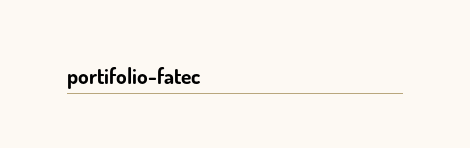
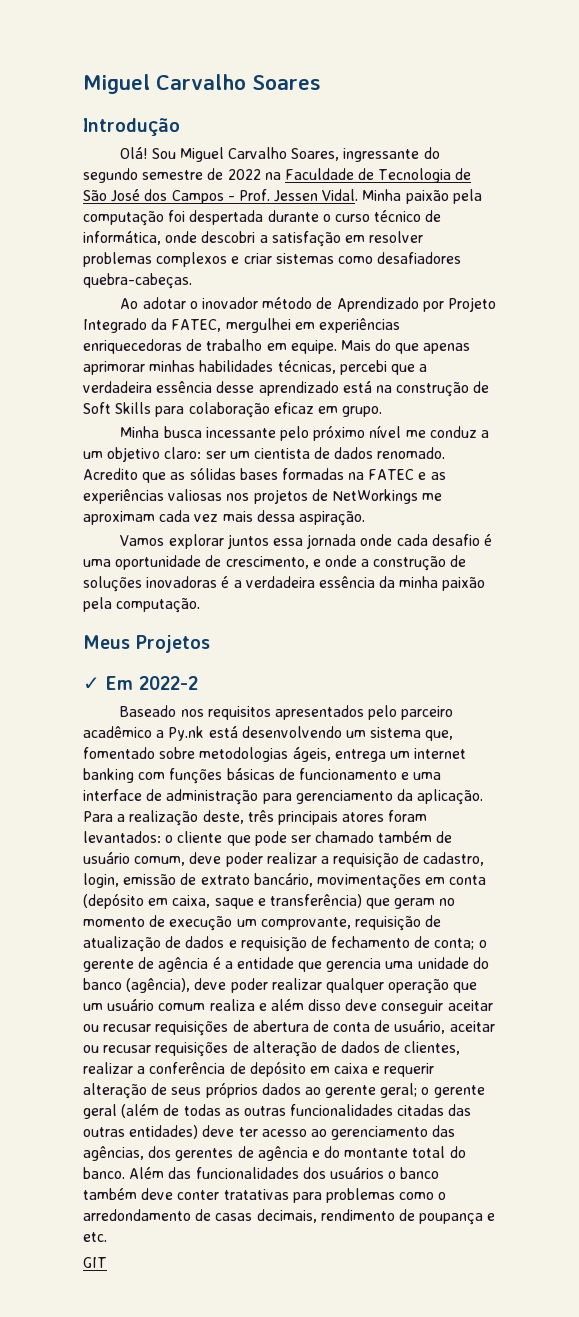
[67,67,200,89] portifolio-fatec -> [83,74,321,94] [83,118,180,136] [120,147,440,162] [83,168,472,183] [83,189,482,204] [83,210,442,226] [83,231,424,247] [83,252,462,267] [83,273,192,289] [120,297,496,312] [83,318,400,333] [83,339,471,354] [83,360,428,375] [83,381,490,397] [83,402,383,418] [120,425,489,441] [83,447,446,462] [83,467,446,483] [83,489,443,504] [83,510,365,526] [120,534,492,549] [83,555,467,571] [83,576,486,592] [83,597,201,613] [83,635,210,653] [83,676,198,690] [120,705,454,720] [83,726,454,741] [83,747,467,762] [83,768,442,784] [83,789,484,805] [83,810,428,826] [83,831,453,846] [83,852,485,868] [83,873,487,889] [83,893,456,909] [83,915,442,931] [83,936,487,952] [83,957,489,972] [83,978,478,994] [83,999,493,1014] [83,1020,495,1036] [83,1041,461,1057] [83,1061,435,1077] [83,1082,485,1099] [83,1104,472,1119] [83,1125,456,1140] [83,1146,466,1161] [83,1167,440,1179] [83,1188,447,1203] [83,1209,496,1225] [83,1232,107,1242] [83,1257,107,1268] Miguel Carvalho Soares // Introdução // Olá! Sou Miguel Carvalho Soares, ingressante do segundo semestre de 2022 na Faculdade de Tecnologia de São José dos Campos - Prof. Jessen Vidal. Minha paixão pela computação foi despertada durante o curso técnico de informática, onde descobri a satisfação em resolver problemas complexos e criar sistemas como desafiadores quebra-cabeças. // Ao adotar o inovador método de Aprendizado por Projeto Integrado da FATEC, mergulhei em experiências enriquecedoras de trabalho em equipe. Mais do que apenas aprimorar minhas habilidades técnicas, percebi que a verdadeira essência desse aprendizado está na construção de Soft Skills para colaboração eficaz em grupo. // Minha busca incessante pelo próximo nível me conduz a um objetivo claro: ser um cientista de dados renomado. Acredito que as sólidas bases formadas na FATEC e as experiências valiosas nos projetos de NetWorkings me aproximam cada vez mais dessa aspiração. // Vamos explorar juntos essa jornada onde cada desafio é uma oportunidade de crescimento, e onde a construção de soluções inovadoras é a verdadeira essência da minha paixão pela computação. // Meus Projetos // ✓ Em 2022-2 // Baseado nos requisitos apresentados pelo parceiro acadêmico a Py.nk está desenvolvendo um sistema que, fomentado sobre metodologias ágeis, entrega um internet banking com funções básicas de funcionamento e uma interface de administração para gerenciamento da aplicação. Para a realização deste, três principais atores foram levantados: o cliente que pode ser chamado também de usuário comum, deve poder realizar a requisição de cadastro, login, emissão de extrato bancário, movimentações em conta (depósito em caixa, saque e transferência) que geram no momento de execução um comprovante, requisição de atualização de dados e requisição de fechamento de conta; o gerente de agência é a entidade que gerencia uma unidade do banco (agência), deve poder realizar qualquer operação que um usuário comum realiza e além disso deve conseguir aceitar ou recusar requisições de abertura de conta de usuário, aceitar ou recusar requisições de alteração de dados de clientes, realizar a conferência de depósito em caixa e requerir alteração de seus próprios dados ao gerente geral; o gerente geral (além de todas as outras funcionalidades citadas das outras entidades) deve ter acesso ao gerenciamento das agências, dos gerentes de agência e do montante total do banco. Além das funcionalidades dos usuários o banco também deve conter tratativas para problemas como o arredondamento de casas decimais, rendimento de poupança e etc. // GIT

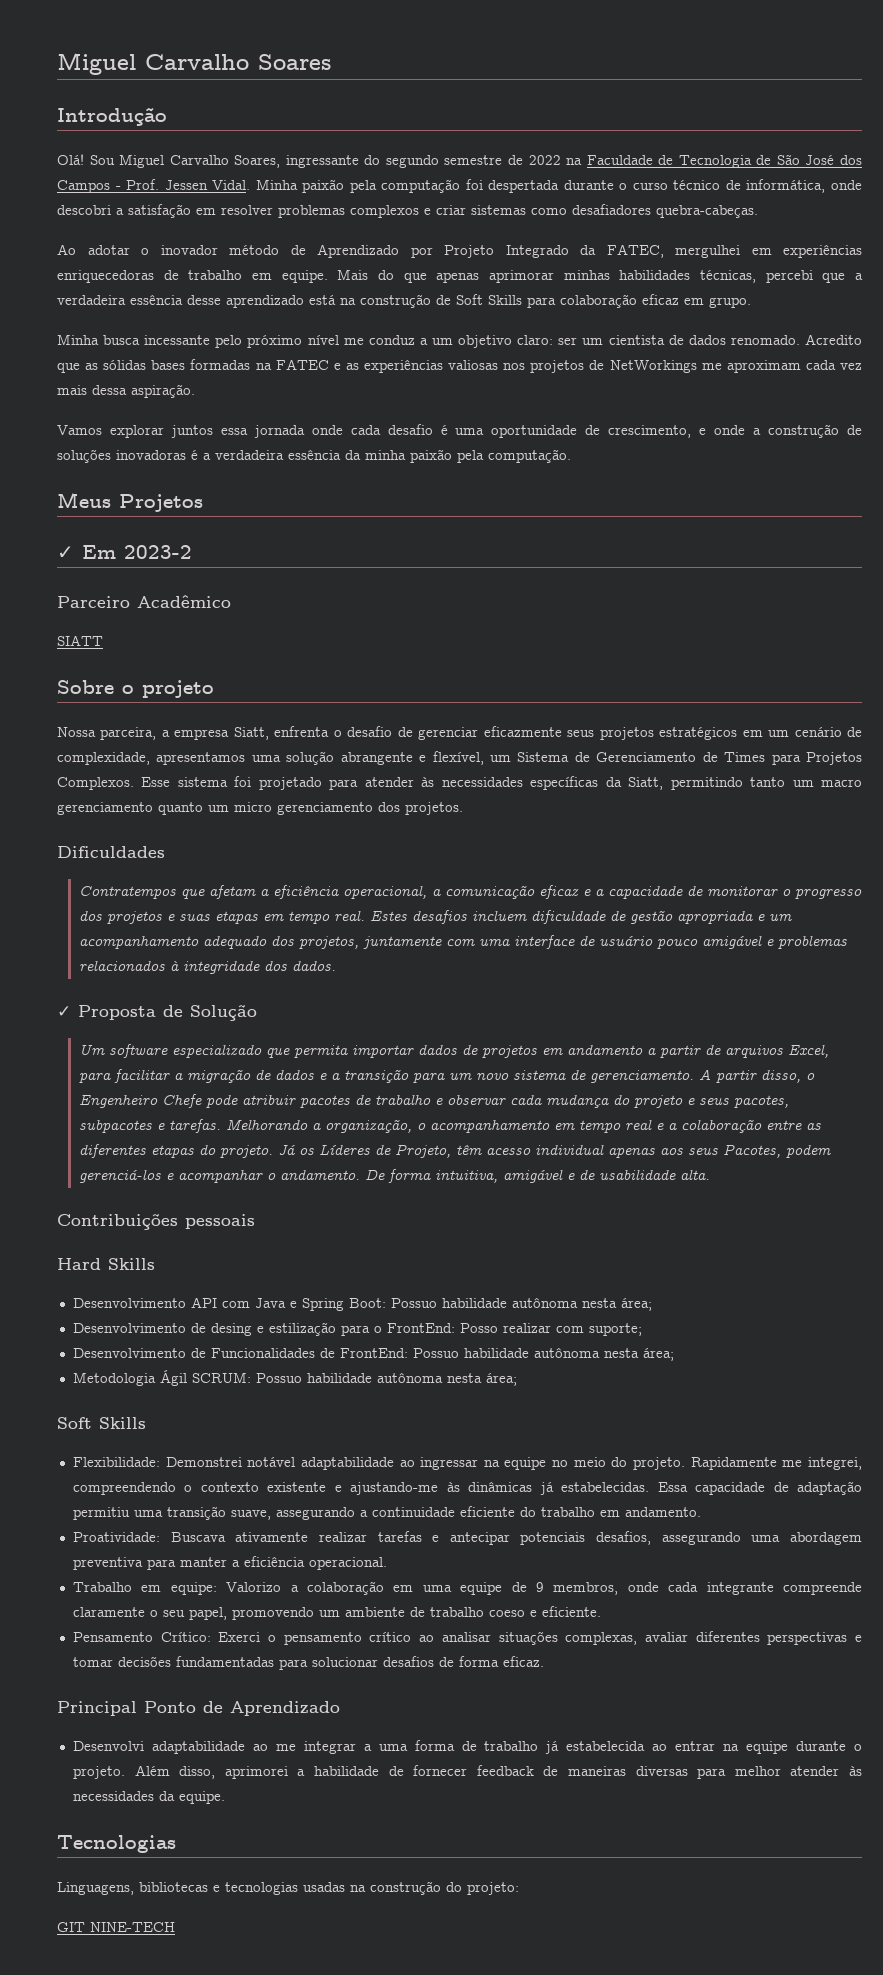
[139,676,198,690] [120,705,454,720] [83,726,454,741] [83,747,467,762] [83,768,442,784] [83,789,484,805] [83,810,428,826] [83,831,453,846] [83,852,485,868] [83,873,487,889] [83,893,456,909] [83,915,442,931] [83,936,487,952] [83,957,489,972] [83,978,478,994] [83,999,493,1014] [83,1020,495,1036] [83,1041,461,1057] [83,1061,435,1077] [83,1082,485,1099] [83,1104,472,1119] [83,1125,456,1140] [83,1146,466,1161] [83,1167,440,1179] [83,1188,447,1203] [83,1209,496,1225] [83,1232,107,1242] 2022-2 // Baseado nos requisitos apresentados pelo parceiro acadêmico a Py.nk está desenvolvendo um sistema que, fomentado sobre metodologias ágeis, entrega um internet banking com funções básicas de funcionamento e uma interface de administração para gerenciamento da aplicação. Para a realização deste, três principais atores foram levantados: o cliente que pode ser chamado também de usuário comum, deve poder realizar a requisição de cadastro, login, emissão de extrato bancário, movimentações em conta (depósito em caixa, saque e transferência) que geram no momento de execução um comprovante, requisição de atualização de dados e requisição de fechamento de conta; o gerente de agência é a entidade que gerencia uma unidade do banco (agência), deve poder realizar qualquer operação que um usuário comum realiza e além disso deve conseguir aceitar ou recusar requisições de abertura de conta de usuário, aceitar ou recusar requisições de alteração de dados de clientes, realizar a conferência de depósito em caixa e requerir alteração de seus próprios dados ao gerente geral; o gerente geral (além de todas as outras funcionalidades citadas das outras entidades) deve ter acesso ao gerenciamento das agências, dos gerentes de agência e do montante total do banco. Além das funcionalidades dos usuários o banco também deve conter tratativas para problemas como o arredondamento de casas decimais, rendimento de poupança e etc. -> [124,545,192,559] [57,595,231,608] [57,635,103,646] [57,680,214,698] [57,726,863,740] [57,751,863,765] [57,776,862,790] [57,802,463,815] [57,846,165,858] [78,885,862,899] [78,910,792,924] [78,935,847,949] [78,960,336,974] [57,1004,257,1021] [78,1044,829,1058] [78,1069,815,1083] [78,1094,789,1108] [78,1119,821,1133] [78,1144,831,1158] [78,1169,710,1183] [57,1213,255,1230] [57,1258,155,1270] [72,1297,652,1311] [72,1322,642,1336] [72,1347,674,1361] [72,1370,517,1386] [57,1417,146,1429] [72,1457,862,1470] [72,1481,863,1495] [72,1506,701,1520] [72,1531,862,1545] [72,1556,387,1570] [72,1581,862,1595] [72,1606,601,1620] [72,1631,862,1645] [72,1656,544,1670] [57,1701,340,1716] [72,1740,863,1754] [72,1765,863,1779] [72,1791,225,1804] [57,1835,176,1853] [57,1881,519,1895] 2023-2 // Parceiro Acadêmico // SIATT // Sobre o projeto // Nossa parceira, a empresa Siatt, enfrenta o desafio de gerenciar eficazmente seus projetos estratégicos em um cenário de complexidade, apresentamos uma solução abrangente e flexível, um Sistema de Gerenciamento de Times para Projetos Complexos. Esse sistema foi projetado para atender às necessidades específicas da Siatt, permitindo tanto um macro gerenciamento quanto um micro gerenciamento dos projetos. // Dificuldades // Contratempos que afetam a eficiência operacional, a comunicação eficaz e a capacidade de monitorar o progresso dos projetos e suas etapas em tempo real. Estes desafios incluem dificuldade de gestão apropriada e um acompanhamento adequado dos projetos, juntamente com uma interface de usuário pouco amigável e problemas relacionados à integridade dos dados. // ✓ Proposta de Solução // Um software especializado que permita importar dados de projetos em andamento a partir de arquivos Excel, para facilitar a migração de dados e a transição para um novo sistema de gerenciamento. A partir disso, o Engenheiro Chefe pode atribuir pacotes de trabalho e observar cada mudança do projeto e seus pacotes, subpacotes e tarefas. Melhorando a organização, o acompanhamento em tempo real e a colaboração entre as diferentes etapas do projeto. Já os Líderes de Projeto, têm acesso individual apenas aos seus Pacotes, podem gerenciá-los e acompanhar o andamento. De forma intuitiva, amigável e de usabilidade alta. // Contribuições pessoais // Hard Skills // Desenvolvimento API com Java e Spring Boot: Possuo habilidade autônoma nesta área; // Desenvolvimento de desing e estilização para o FrontEnd: Posso realizar com suporte; // Desenvolvimento de Funcionalidades de FrontEnd: Possuo habilidade autônoma nesta área; // Metodologia Ágil SCRUM: Possuo habilidade autônoma nesta área; // Soft Skills // Flexibilidade: Demonstrei notável adaptabilidade ao ingressar na equipe no meio do projeto. Rapidamente me integrei, compreendendo o contexto existente e ajustando-me às dinâmicas já estabelecidas. Essa capacidade de adaptação permitiu uma transição suave, assegurando a continuidade eficiente do trabalho em andamento. // Proatividade: Buscava ativamente realizar tarefas e antecipar potenciais desafios, assegurando uma abordagem preventiva para manter a eficiência operacional. // Trabalho em equipe: Valorizo a colaboração em uma equipe de 9 membros, onde cada integrante compreende claramente o seu papel, promovendo um ambiente de trabalho coeso e eficiente. // Pensamento Crítico: Exerci o pensamento crítico ao analisar situações complexas, avaliar diferentes perspectivas e tomar decisões fundamentadas para solucionar desafios de forma eficaz. // Principal Ponto de Aprendizado // Desenvolvi adaptabilidade ao me integrar a uma forma de trabalho já estabelecida ao entrar na equipe durante o projeto. Além disso, aprimorei a habilidade de fornecer feedback de maneiras diversas para melhor atender às necessidades da equipe. // Tecnologias // Linguagens, bibliotecas e tecnologias usadas na construção do projeto:
(107, 1262) none -> [90,1922,175,1932] NINE-TECH

